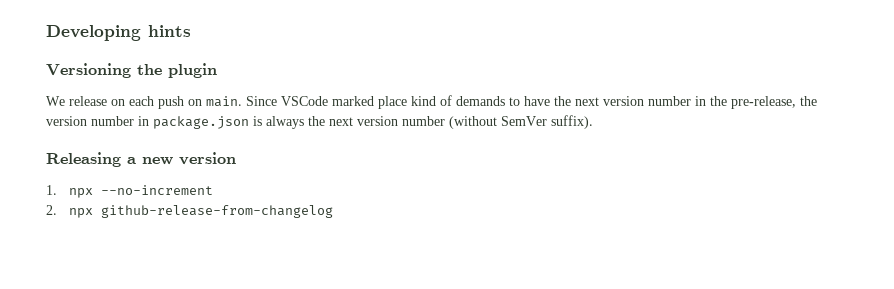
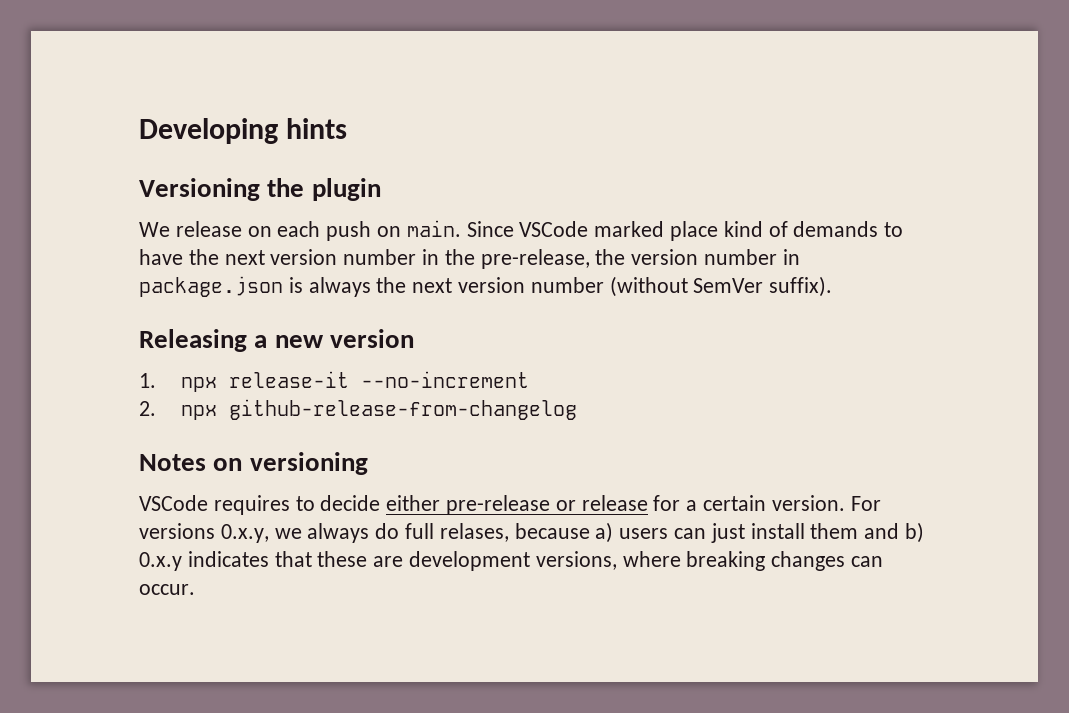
(93, 193) none -> [228,371,349,388] release-it
(333, 211) none -> [139,452,368,475] [139,495,881,515] [139,522,925,543] [139,551,884,571] [139,584,195,595] // Notes on versioning // VSCode requires to decide either pre-release or release for a certain version. For versions 0.x.y, we always do full relases, because a) users can just install them and b) 0.x.y indicates that these are development versions, where breaking changes can occur.

